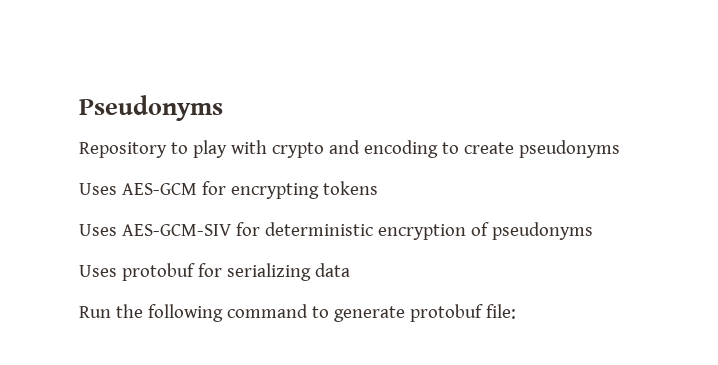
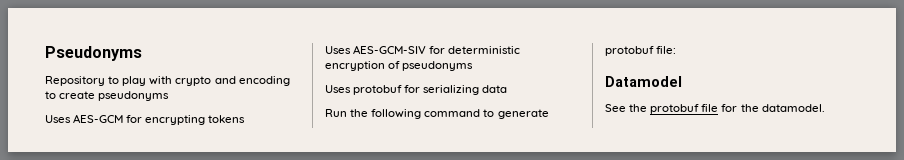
(516, 311) none -> [605,76,682,87] [605,104,825,114] // Datamodel // See the protobuf file for the datamodel.

